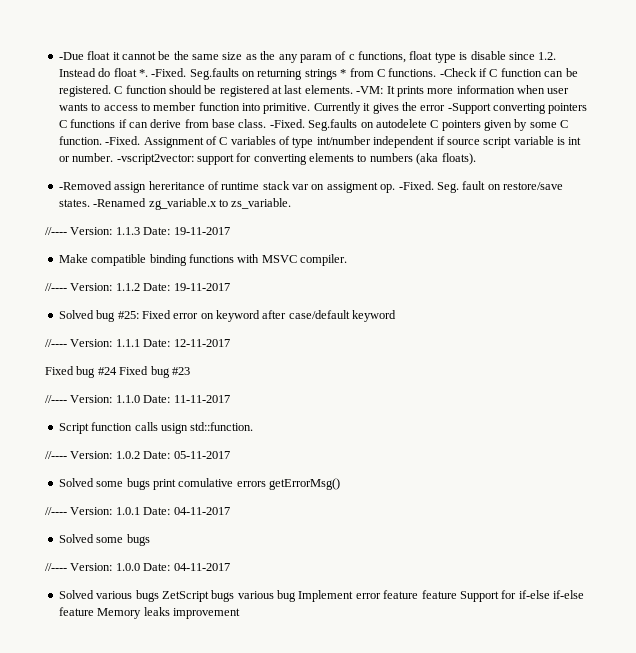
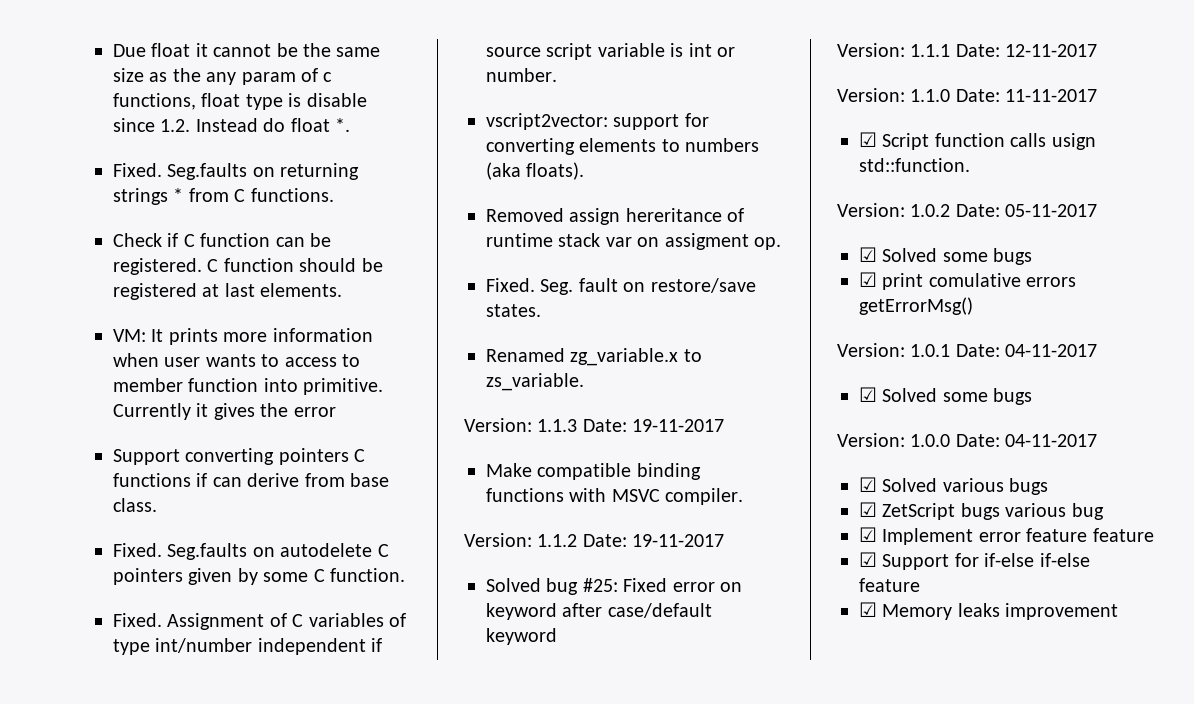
[58,52,84,60] -Due -> [113,44,146,57] Due
[151,68,187,77] -Fixed. -> [113,163,162,177] // Fixed.
[439,68,477,77] -Check -> [113,233,162,247] // Check
[356,86,384,94] -VM: -> [113,329,146,342] // VM:
[447,103,491,114] -Support -> [113,449,180,465] // Support
[269,119,305,128] -Fixed. -> [113,543,162,557] // Fixed.
[105,136,141,145] -Fixed. -> [113,613,162,627] // Fixed.
[116,154,194,165] -vscript2vector: -> [486,113,608,130] // vscript2vector:
[58,181,112,190] -Removed -> [486,208,564,222] Removed
[398,181,434,190] -Fixed. -> [486,278,535,292] // Fixed.
[93,198,147,207] -Renamed -> [486,348,565,362] // Renamed
[45,227,67,235] //---- -> (584, 382) none
[45,283,67,291] //---- -> (744, 496) none
[45,339,67,347] //---- -> (557, 636) none
[45,366,190,378] [45,395,67,403] Fixed bug #24 Fixed bug #23 // //---- -> (1098, 50) none
(230, 399) none -> [859,132,877,147] ☑
[45,451,67,459] //---- -> (970, 165) none
[58,478,150,490] Solved some bugs -> [859,247,1033,265] [859,272,877,287] ☑ Solved some bugs // ☑
[45,507,67,515] //---- -> (973, 306) none
[58,534,150,546] [45,563,67,571] Solved some bugs // //---- -> [859,387,1033,405] ☑ Solved some bugs //
(230, 567) none -> [859,477,877,492] ☑
(159, 596) none -> [859,502,877,517] // ☑
(296, 596) none -> [859,527,877,542] // ☑
(457, 594) none -> [859,552,877,567] // ☑
(94, 611) none -> [859,602,877,617] // ☑

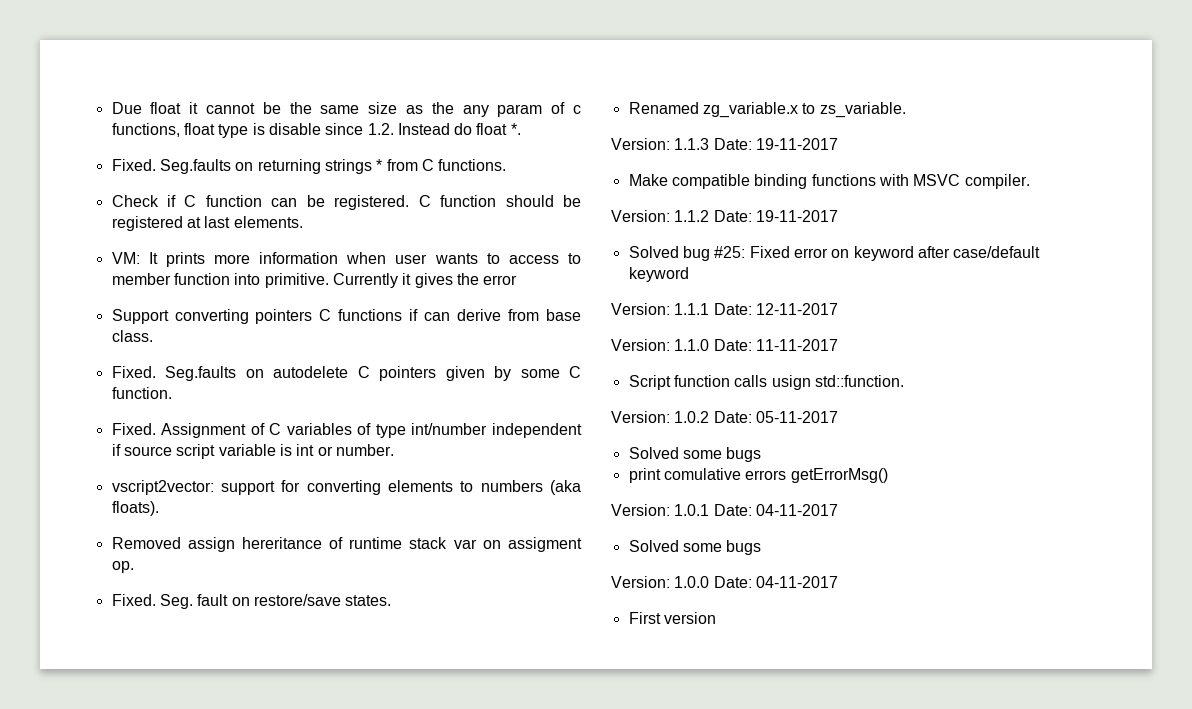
[859,132,877,147] ☑ -> (838, 345) none
[859,247,1033,265] [859,272,877,287] ☑ Solved some bugs // ☑ -> [628,447,762,462] Solved some bugs //
[859,387,877,402] ☑ -> (838, 510) none
[859,477,1049,495] [859,502,1104,520] [859,527,1154,545] [859,552,1090,570] [859,578,920,592] [859,602,1119,620] ☑ Solved various bugs // ☑ ZetScript bugs various bug // ☑ Implement error feature feature // ☑ Support for if-else if-else feature // ☑ Memory leaks improvement -> [628,612,716,624] First version

